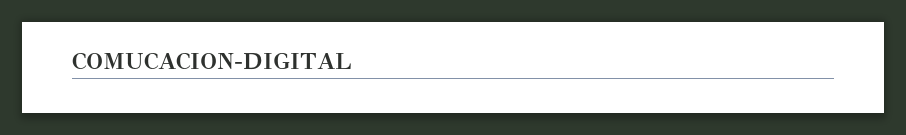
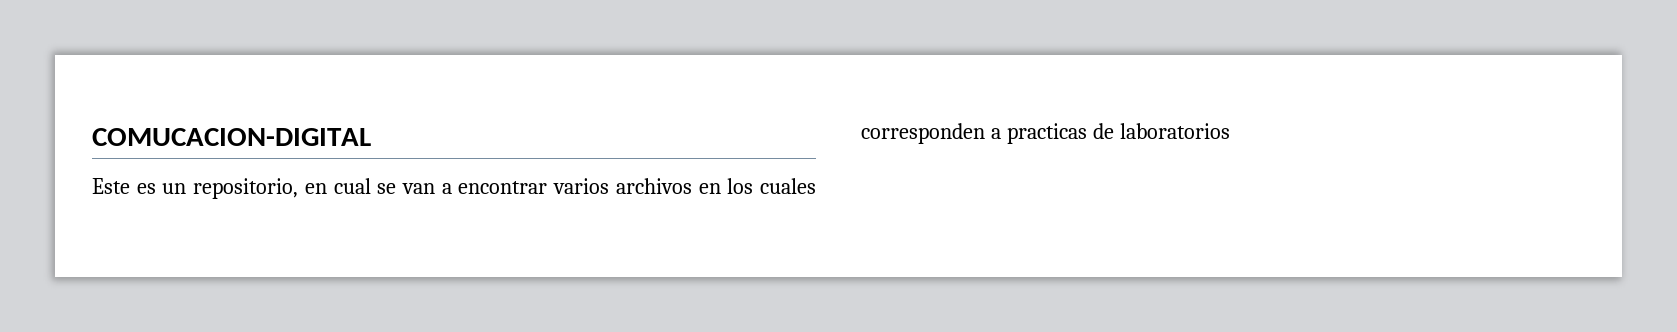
(352, 61) none -> [92,178,816,199] [861,123,1230,144] // Este es un repositorio, en cual se van a encontrar varios archivos en los cuales corresponden a practicas de laboratorios

